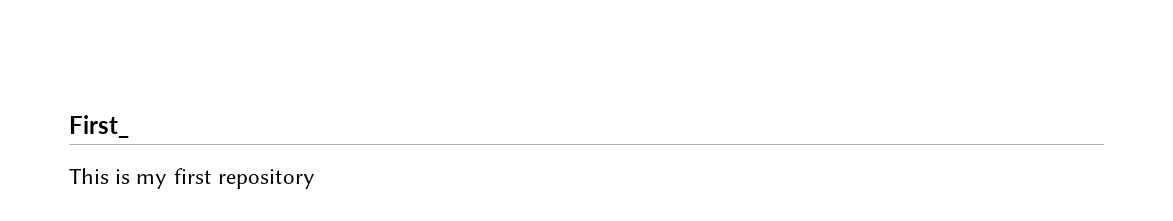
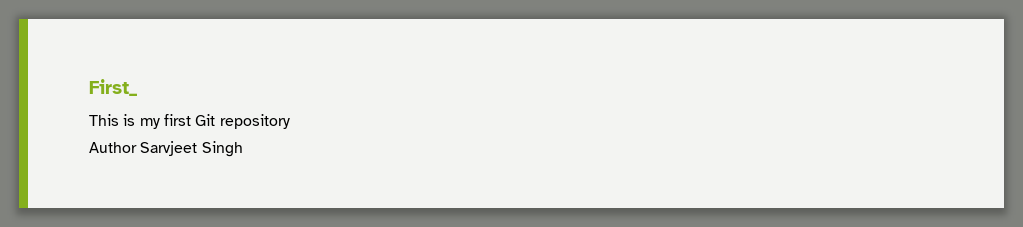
(212, 176) none -> [195,114,216,126] Git
(315, 179) none -> [89,141,243,157] // Author Sarvjeet Singh

